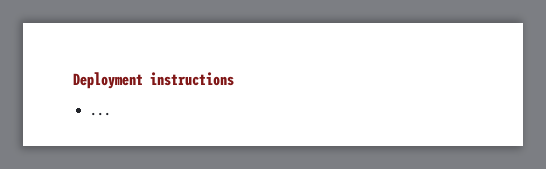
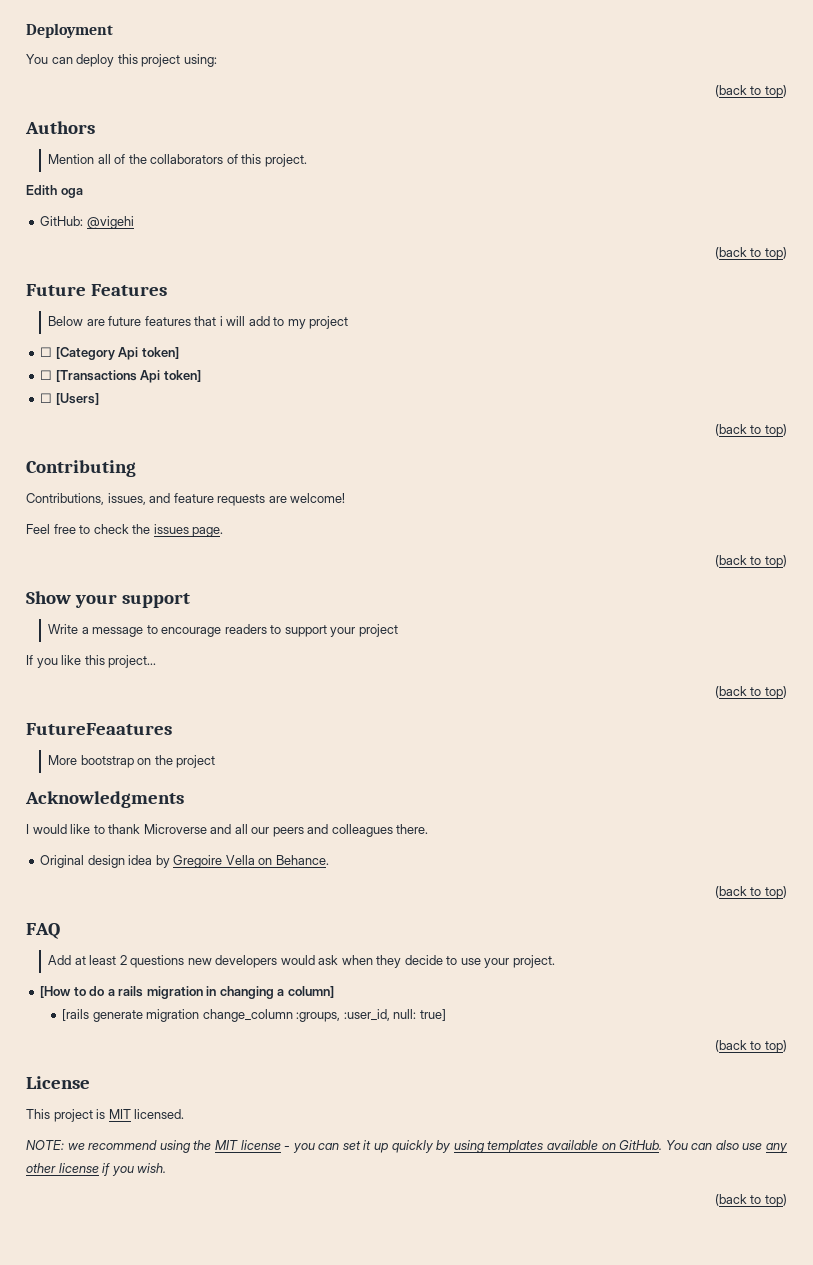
[150,72,234,86] [89,112,111,116] instructions // ... -> [26,54,217,67] [714,85,787,98] [25,121,95,134] [48,154,307,167] [26,185,83,198] [40,216,134,229] [714,247,787,260] [26,284,168,296] [48,316,349,329] [40,347,179,360] [40,370,201,383] [40,393,99,405] [714,424,787,437] [26,460,136,477] [26,493,346,506] [26,524,224,537] [714,555,787,568] [26,591,191,608] [48,624,398,637] [26,655,157,668] [714,686,787,699] [26,723,172,735] [48,755,216,768] [25,791,184,808] [26,824,429,837] [40,855,329,868] [714,886,787,899] [26,923,60,939] [48,955,555,968] [40,986,334,999] [62,1009,446,1022] [714,1040,787,1053] [26,1076,90,1089] [26,1109,185,1122] [26,1140,788,1153] [26,1163,167,1176] [714,1194,787,1207] // You can deploy this project using: // (back to top) // Authors // Mention all of the collaborators of this project. // Edith oga // GitHub: @vigehi // (back to top) // Future Features // Below are future features that i will add to my project // ☐ [Category Api token] // ☐ [Transactions Api token] // ☐ [Users] // (back to top) // Contributing // Contributions, issues, and feature requests are welcome! // Feel free to check the issues page. // (back to top) // Show your support // Write a message to encourage readers to support your project // If you like this project... // (back to top) // FutureFeaatures // More bootstrap on the project // Acknowledgments // I would like to thank Microverse and all our peers and colleagues there. // Original design idea by Gregoire Vella on Behance. // (back to top) // FAQ // Add at least 2 questions new developers would ask when they decide to use your project. // [How to do a rails migration in changing a column] // [rails generate migration change_column :groups, :user_id, null: true] // (back to top) // License // This project is MIT licensed. // NOTE: we recommend using the MIT license - you can set it up quickly by using templates available on GitHub. You can also use any other license if you wish. // (back to top)

